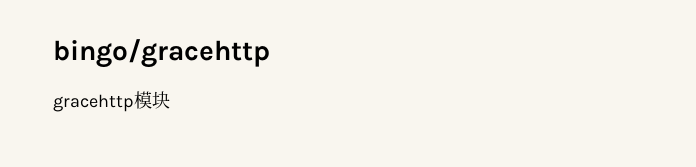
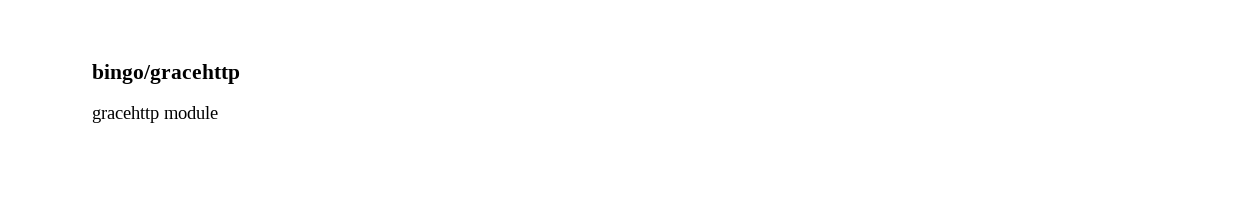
[134,91,170,109] 模块 -> [164,106,218,119] module

